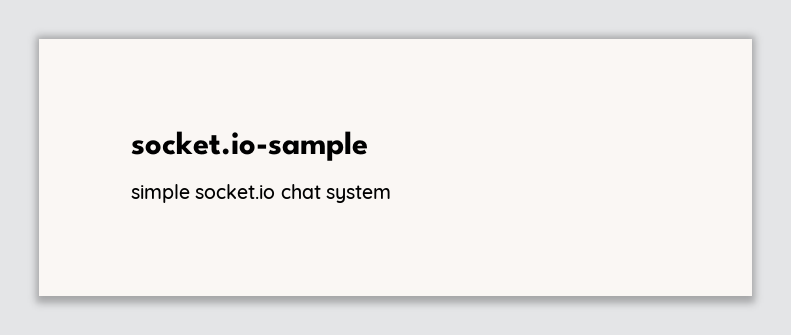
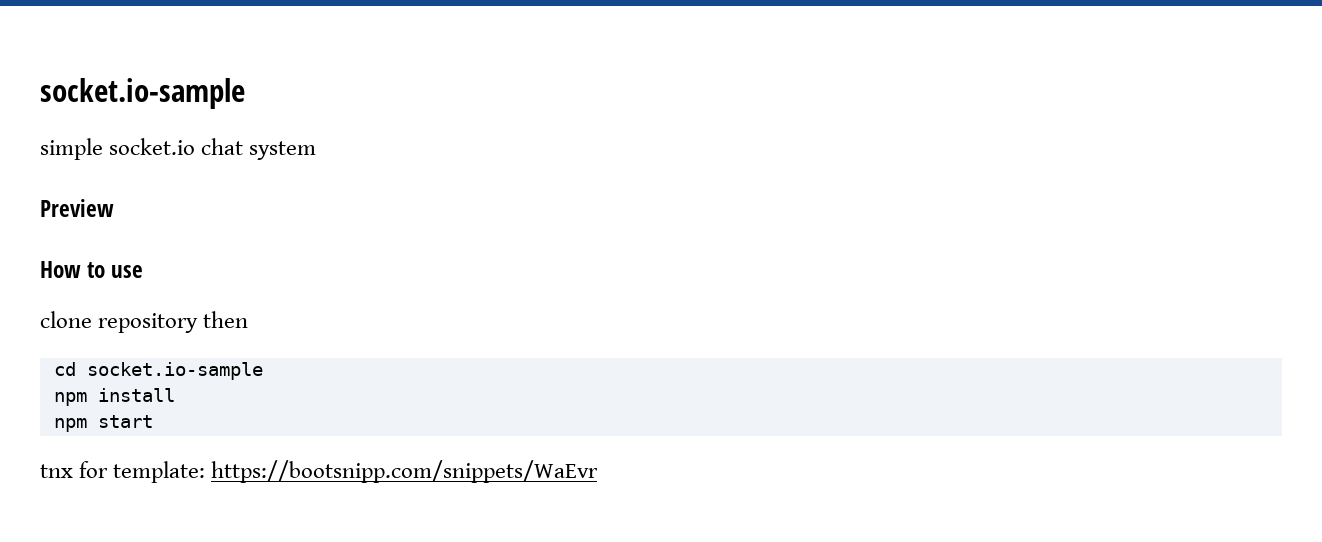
(391, 194) none -> [40,199,114,217] [40,261,144,278] [40,311,249,333] [53,362,263,380] [53,388,175,406] [53,415,153,432] [40,460,599,483] // Preview // How to use // clone repository then // cd socket.io-sample // npm install // npm start // tnx for template: https://bootsnipp.com/snippets/WaEvr

